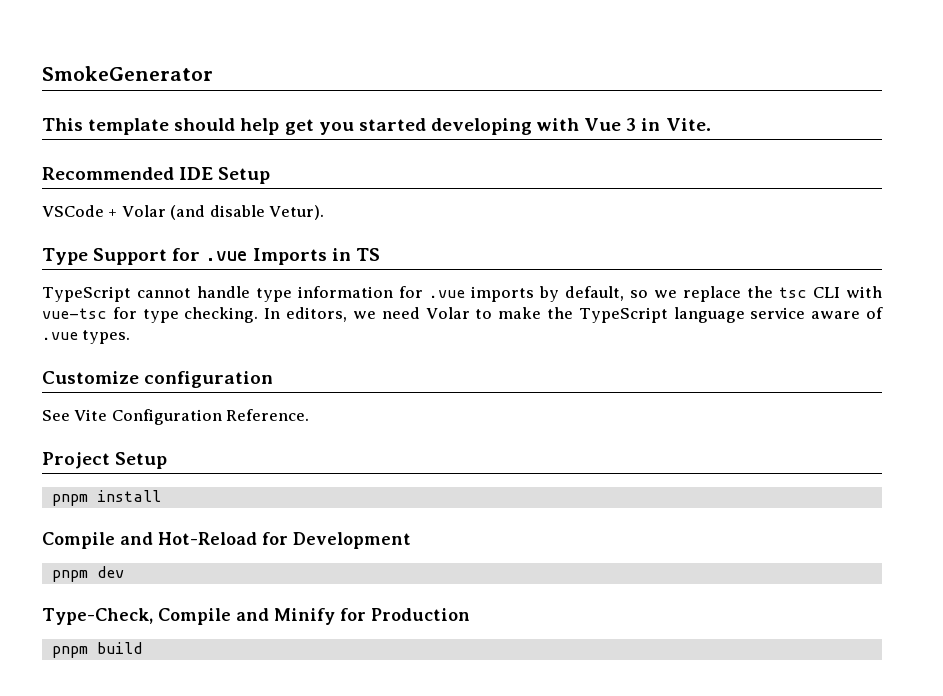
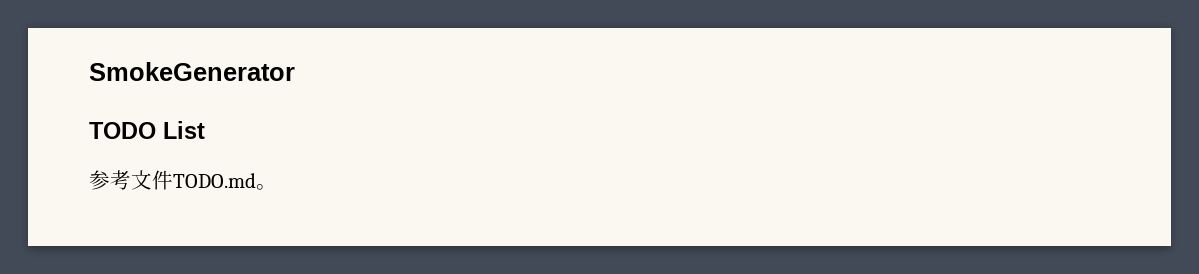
[42,118,711,135] [42,167,271,184] [42,205,325,220] [42,248,380,265] [42,286,882,302] [42,307,883,323] [42,330,131,344] [42,371,274,388] [42,409,310,425] [42,452,168,469] [51,490,161,506] [42,532,411,549] [51,566,124,582] [42,608,470,625] [51,642,142,658] This template should help get you started developing with Vue 3 in Vite. // Recommended IDE Setup // VSCode + Volar (and disable Vetur). // Type Support for .vue Imports in TS // TypeScript cannot handle type information for .vue imports by default, so we replace the tsc CLI with vue-tsc for type checking. In editors, we need Volar to make the TypeScript language service aware of .vue types. // Customize configuration // See Vite Configuration Reference. // Project Setup // pnpm install // Compile and Hot-Reload for Development // pnpm dev // Type-Check, Compile and Minify for Production // pnpm build -> [89,121,205,139] [89,170,277,190] TODO List // 参考文件TODO.md。

